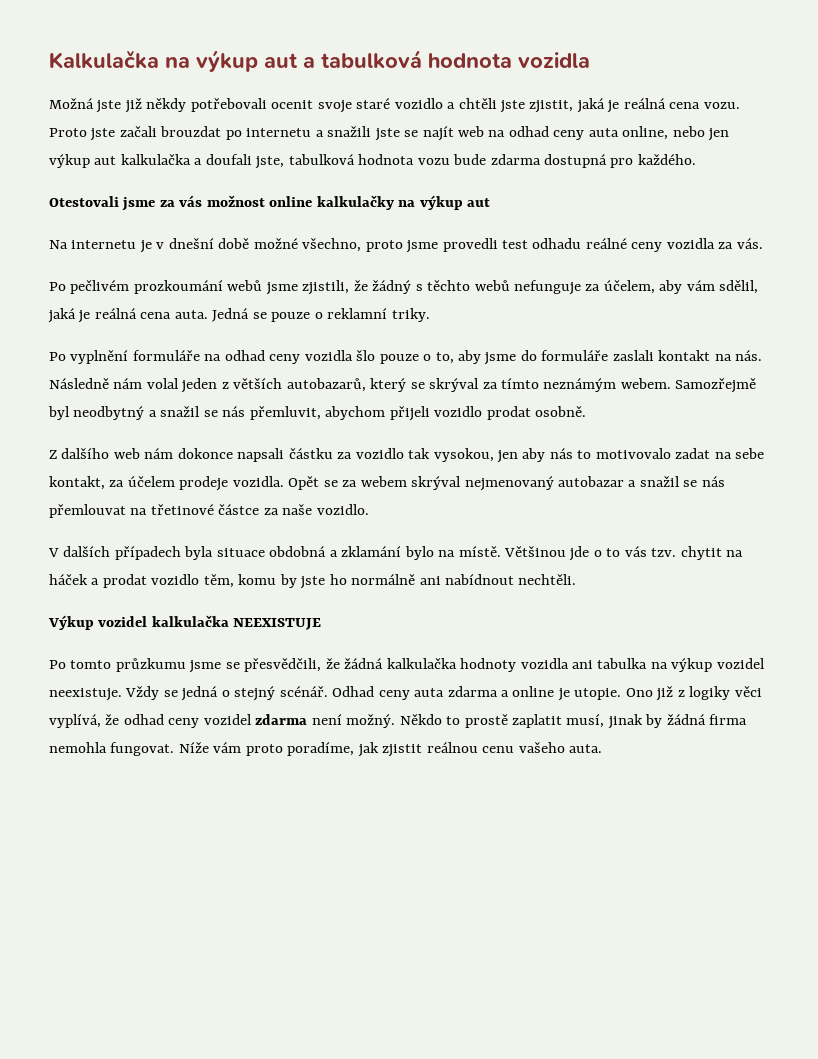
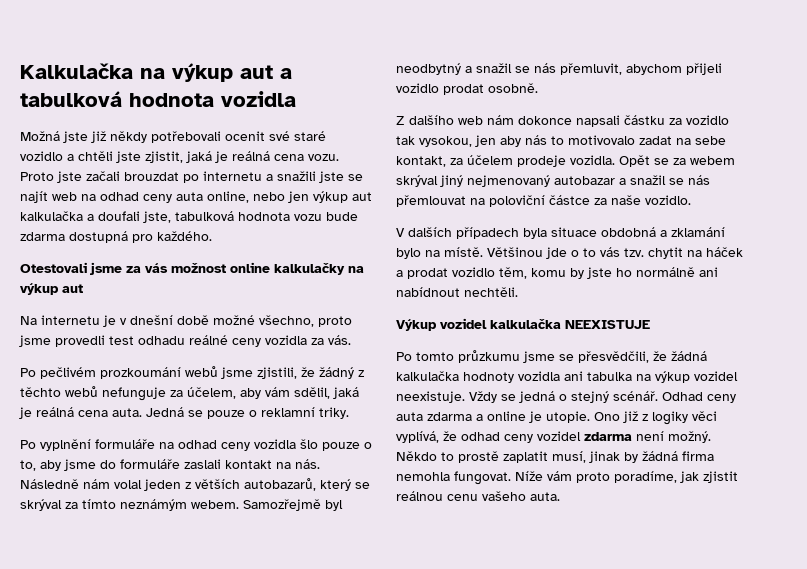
[317,100,352,113] svoje -> [269,131,290,141] své
[415,284,423,291] s -> [358,370,365,377] z
(462, 483) none -> [440,175,463,187] jiný
[150,504,214,515] třetinové -> [489,195,545,207] poloviční

